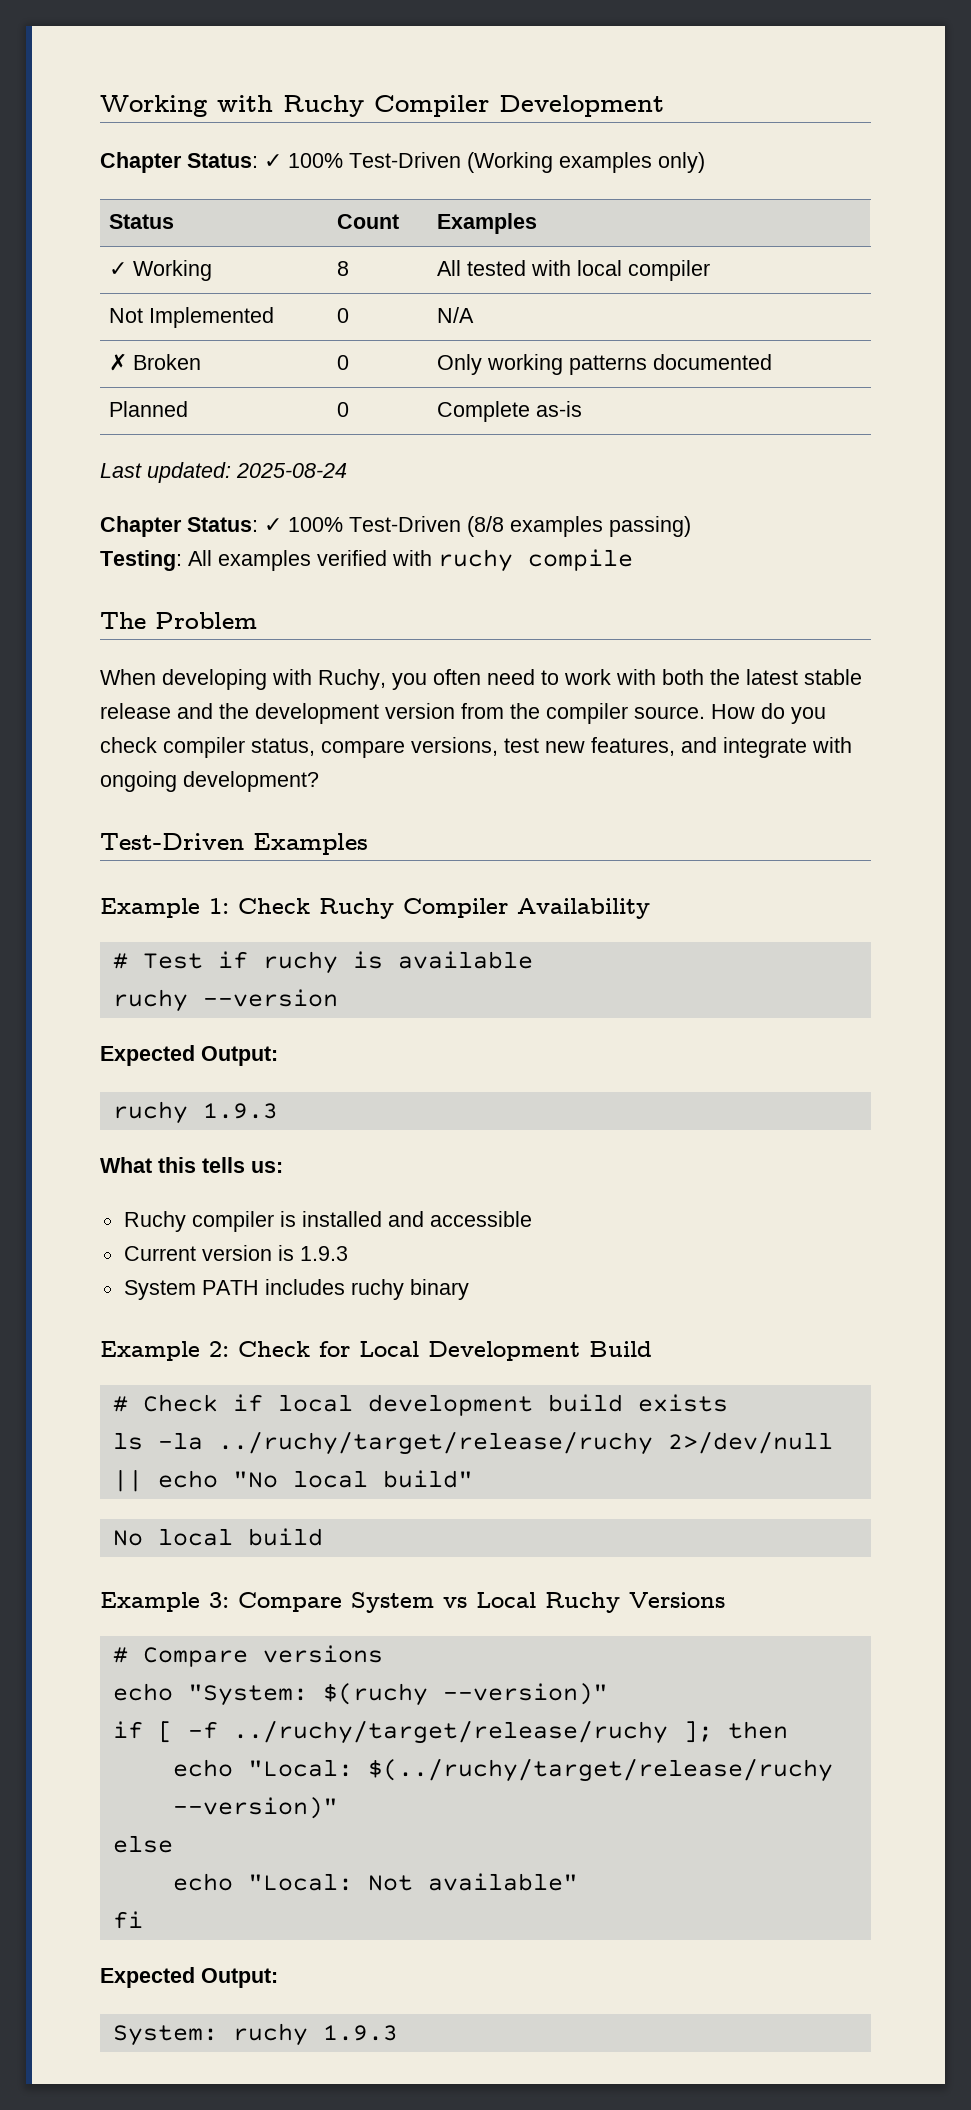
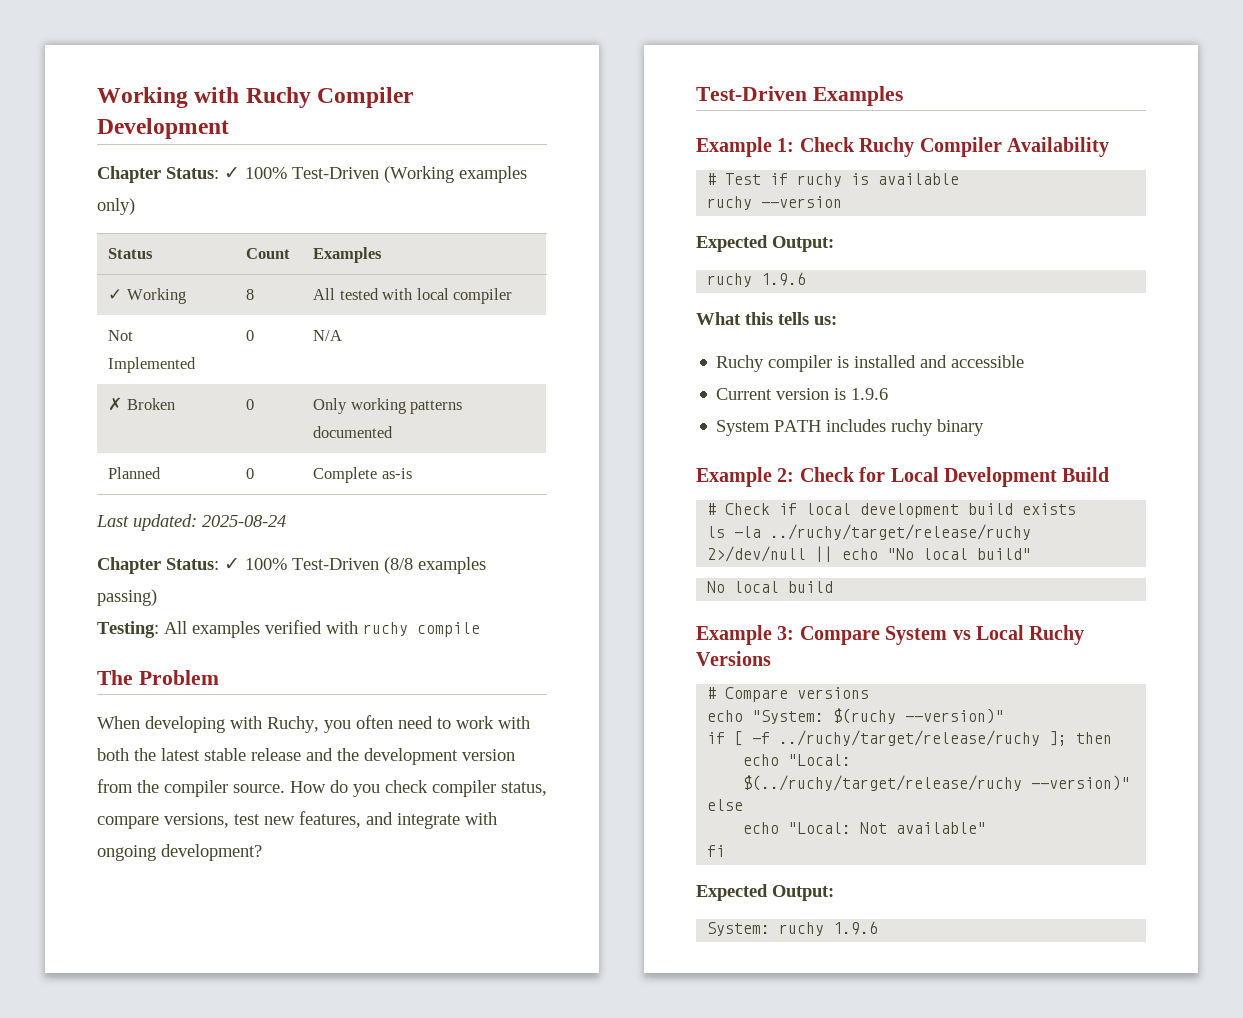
[202,1103,278,1119] 1.9.3 -> [761,272,807,286] 1.9.6
[299,1246,348,1261] 1.9.3 -> [851,388,889,400] 1.9.6
[322,2025,398,2041] 1.9.3 -> [833,921,879,935] 1.9.6

